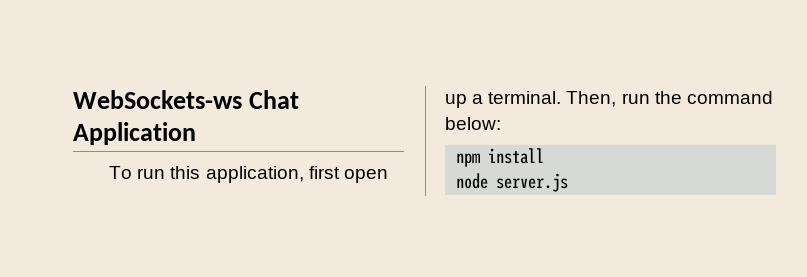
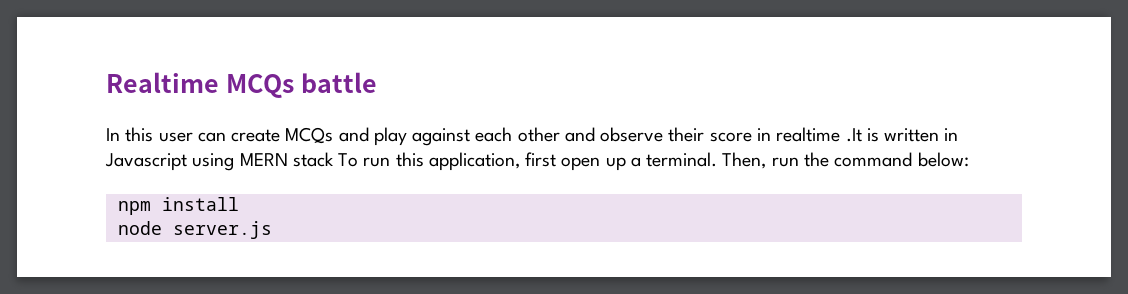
[73,90,299,109] [73,122,196,145] WebSockets-ws Chat Application // -> [106,72,377,98] [106,127,959,146] [105,152,334,171] Realtime MCQs battle // In this user can create MCQs and play against each other and observe their score in realtime .It is written in Javascript using MERN stack

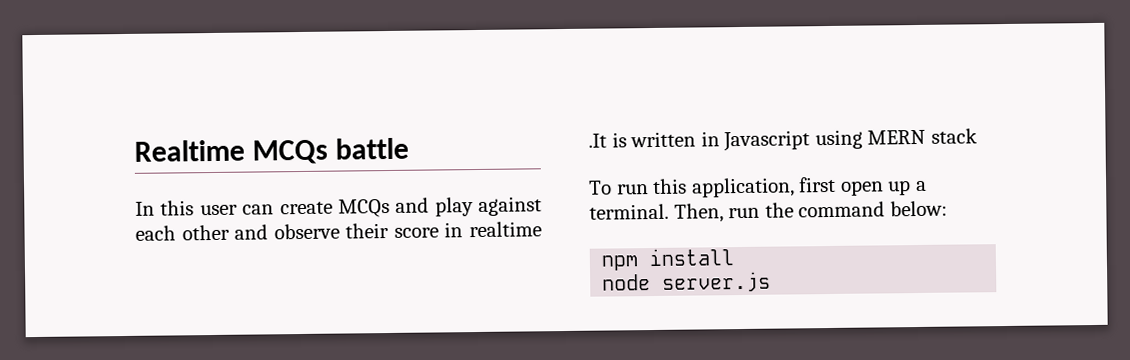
(334, 159) none -> (978, 136) //

